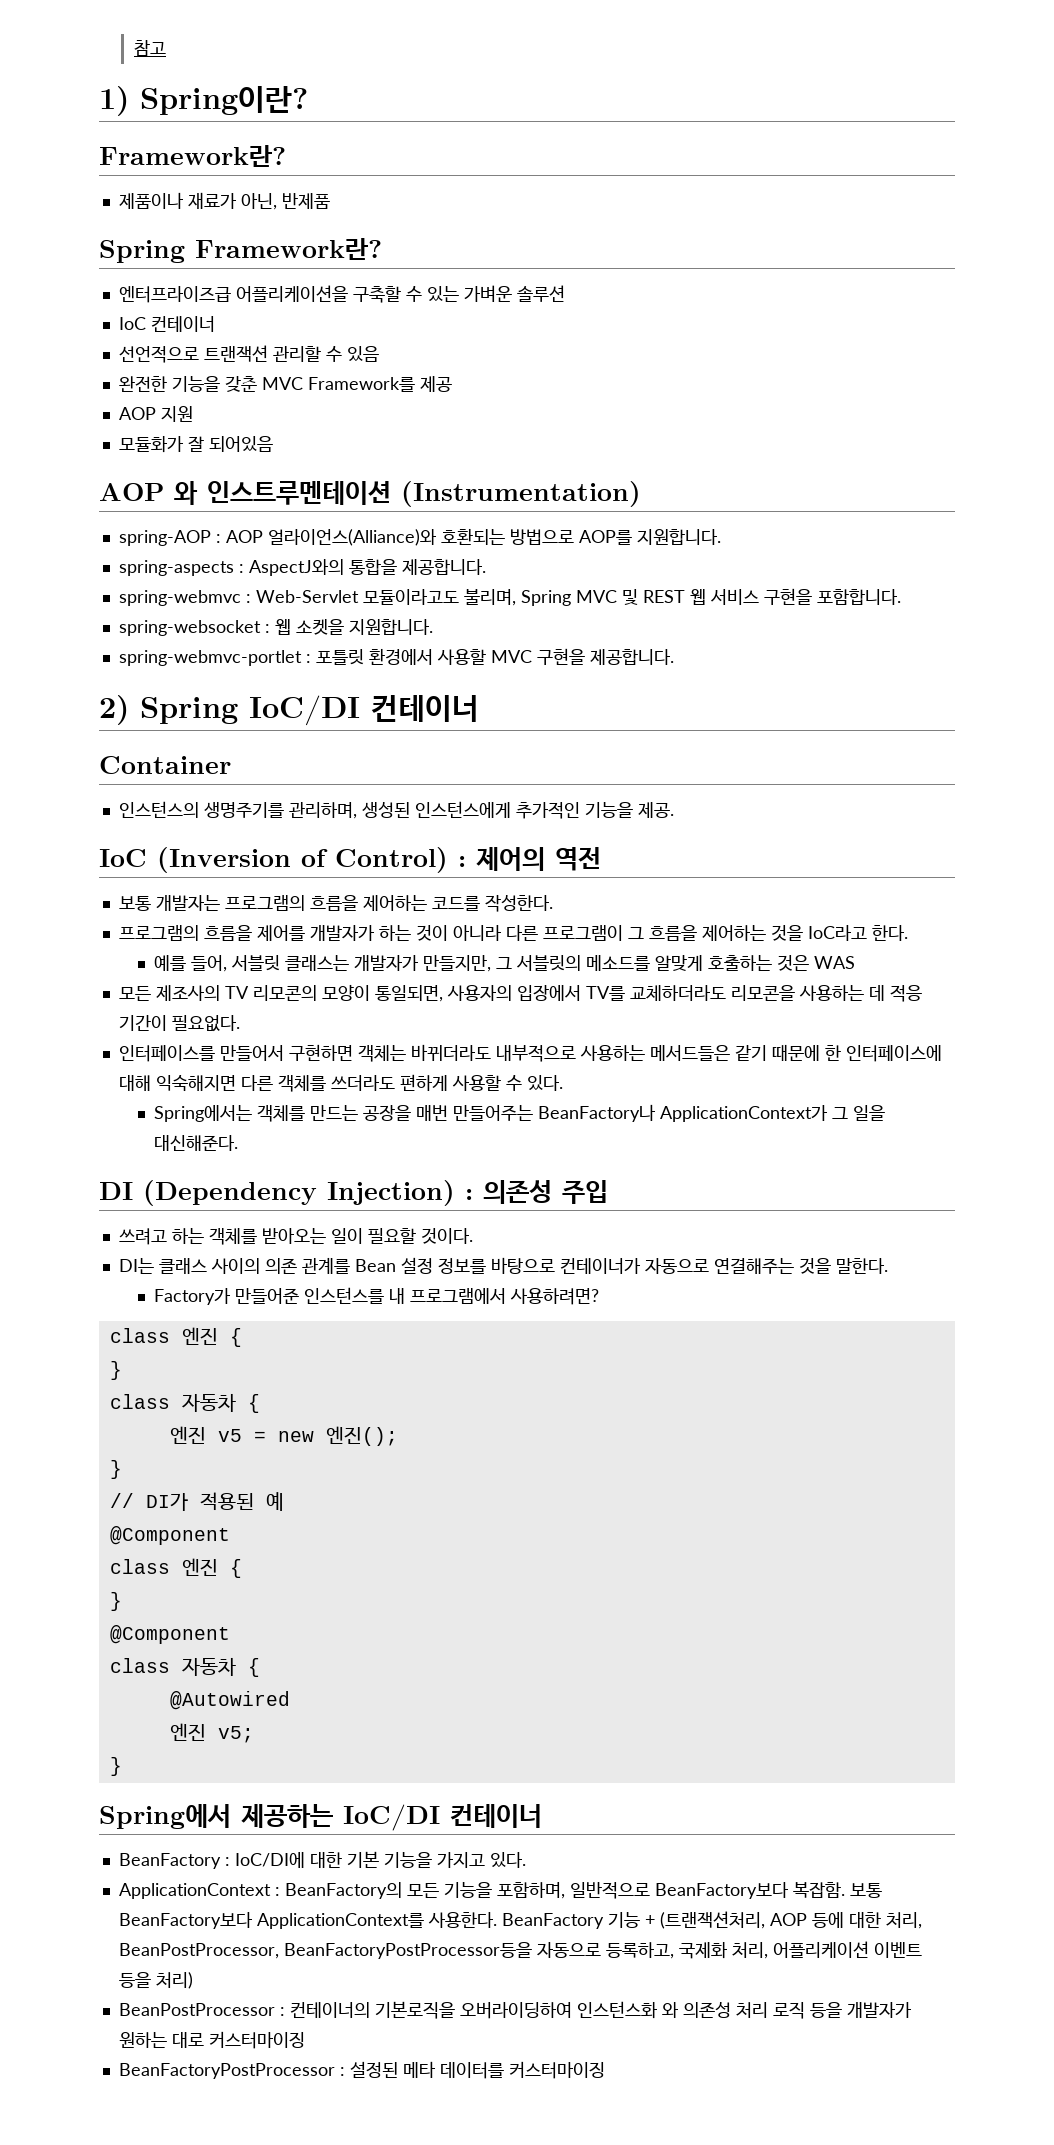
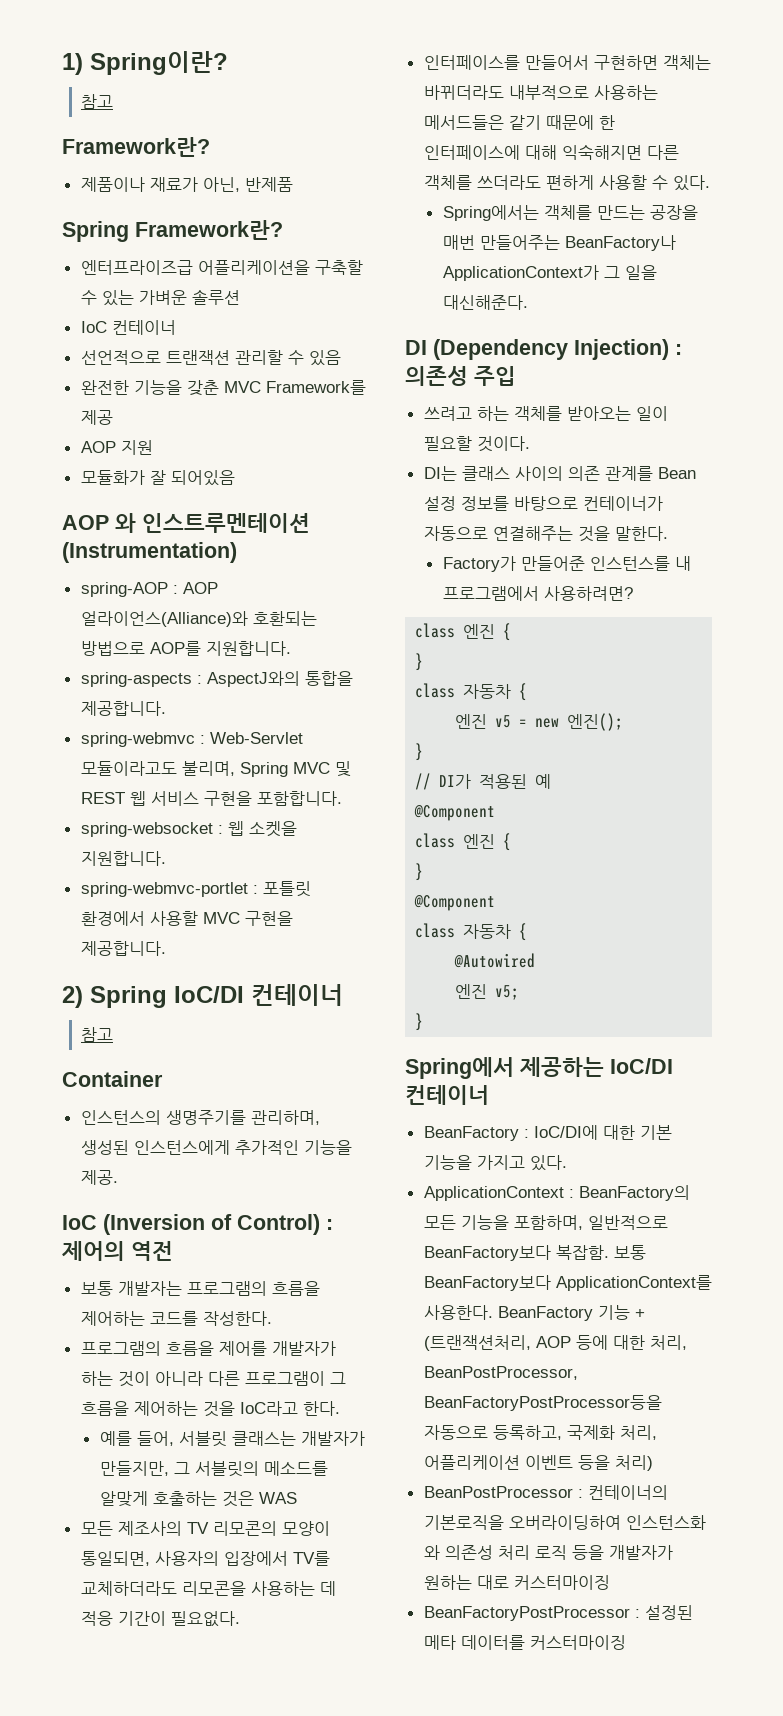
[133,40,166,56] 참고 // -> (62, 64) none
(308, 100) none -> [81,94,114,109] // 참고
(479, 708) none -> [81,1027,114,1042] // 참고

